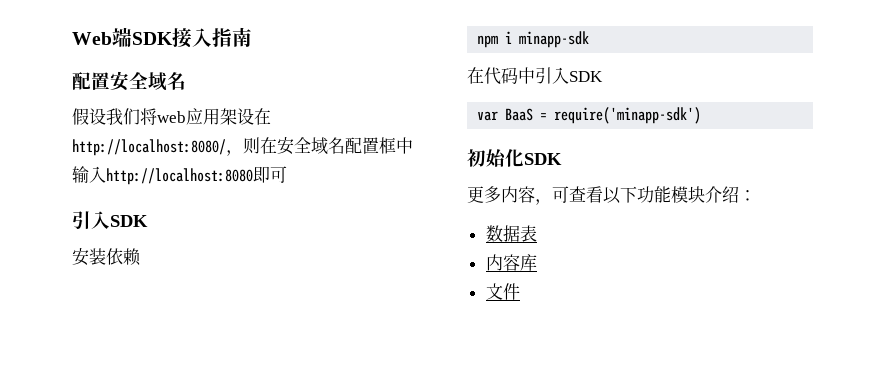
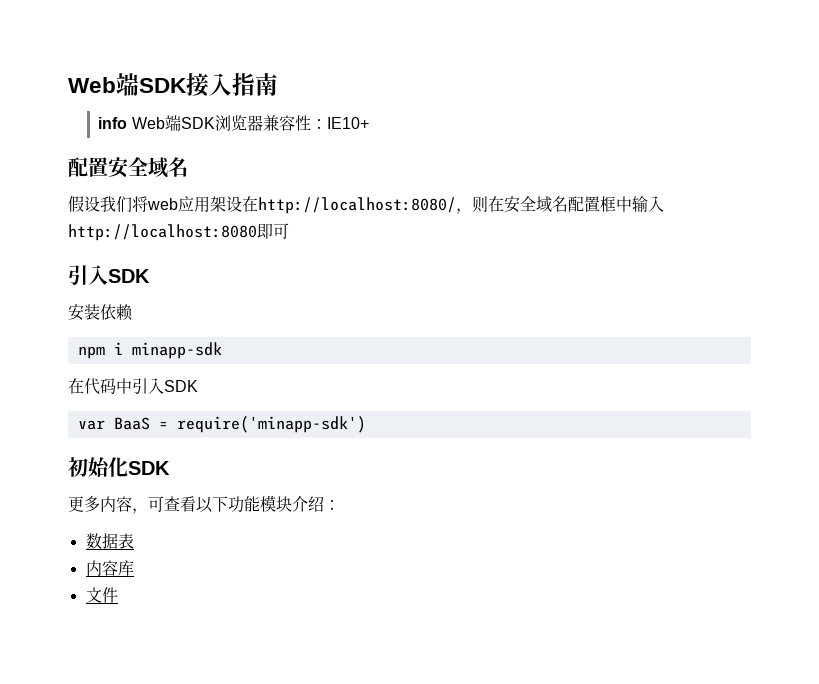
(252, 37) none -> [98,115,369,131] // info Web端SDK浏览器兼容性：IE10+

